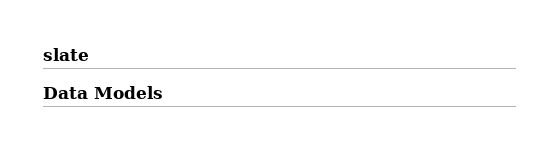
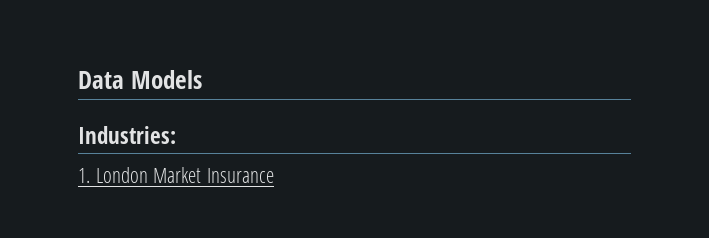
[43,48,89,61] slate // -> (78, 80) none
(163, 92) none -> [78,126,176,144] [78,167,275,183] // Industries: // 1. London Market Insurance

